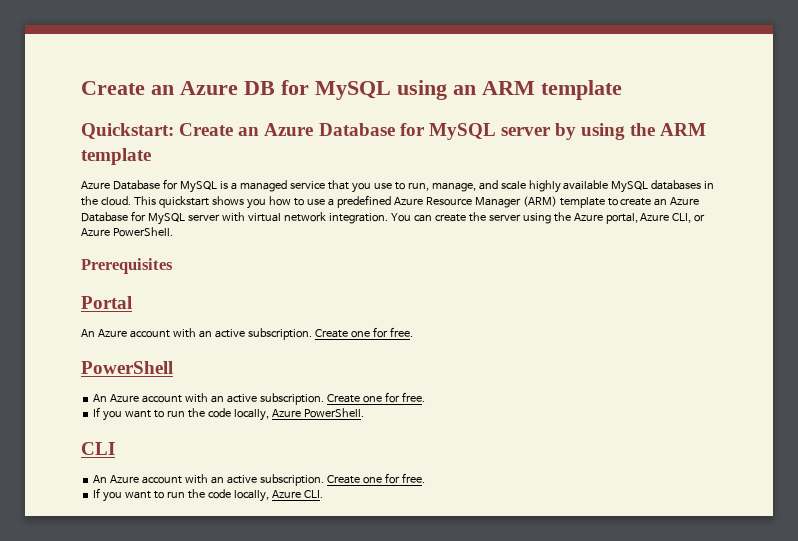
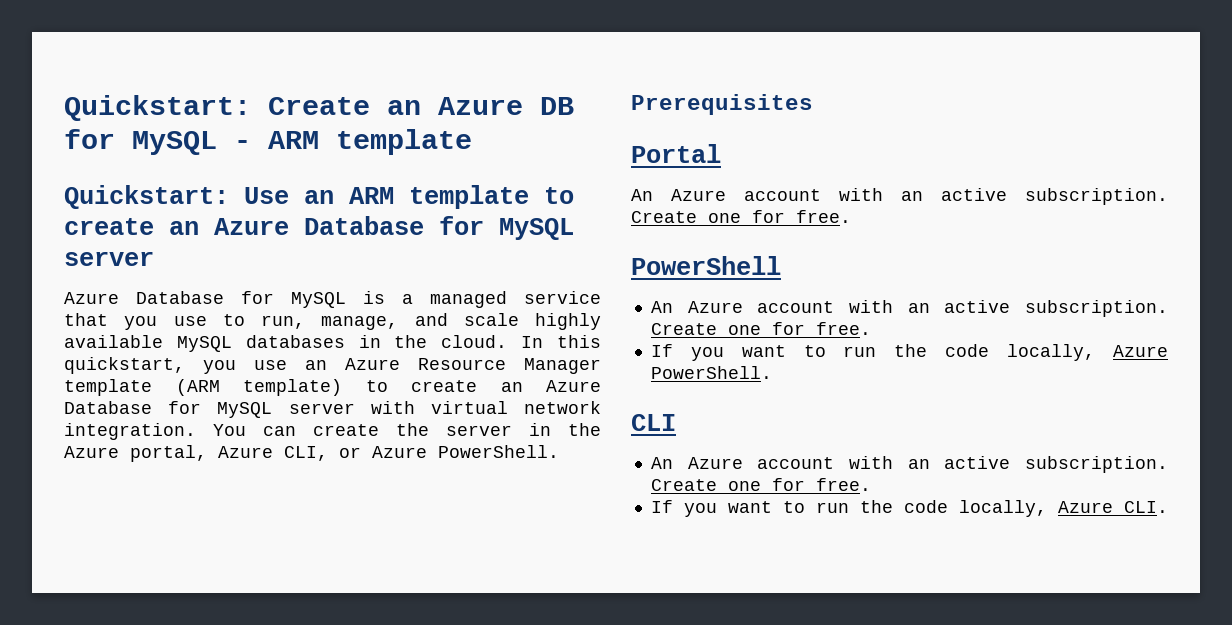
(81, 88) none -> [64,95,251,121] Quickstart:
[397,80,476,100] using an -> [234,140,251,149] -
[179,123,707,140] [81,148,151,165] Create an Azure Database for MySQL server by using the ARM template -> [244,185,574,209] [64,216,574,240] [64,252,154,266] Use an ARM template to create an Azure Database for MySQL server
[133,195,605,209] This quickstart shows you how to use a predefined Azure Resource Manager (ARM) template -> [521,335,601,348] [64,357,601,374] [64,379,342,396] In this quickstart, you use an Azure Resource Manager template (ARM template)
[522,213,551,224] using -> [529,423,551,436] in

